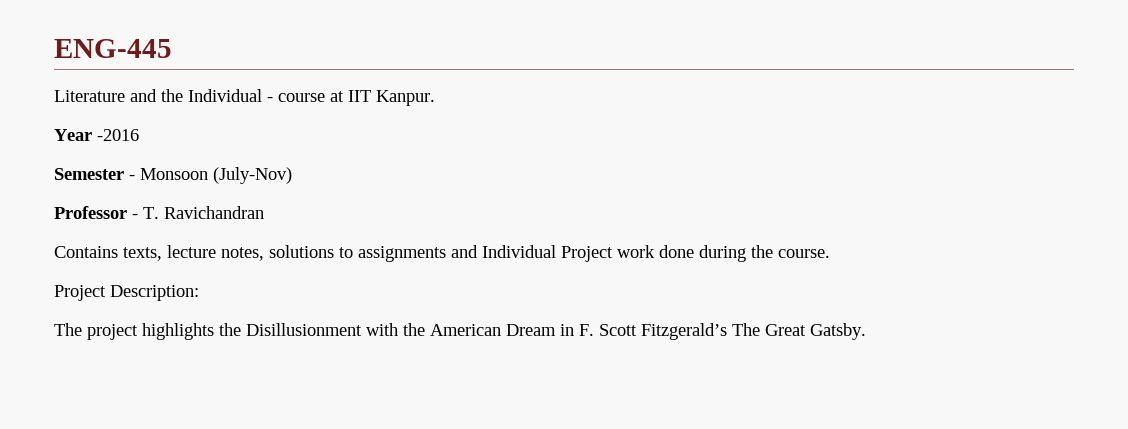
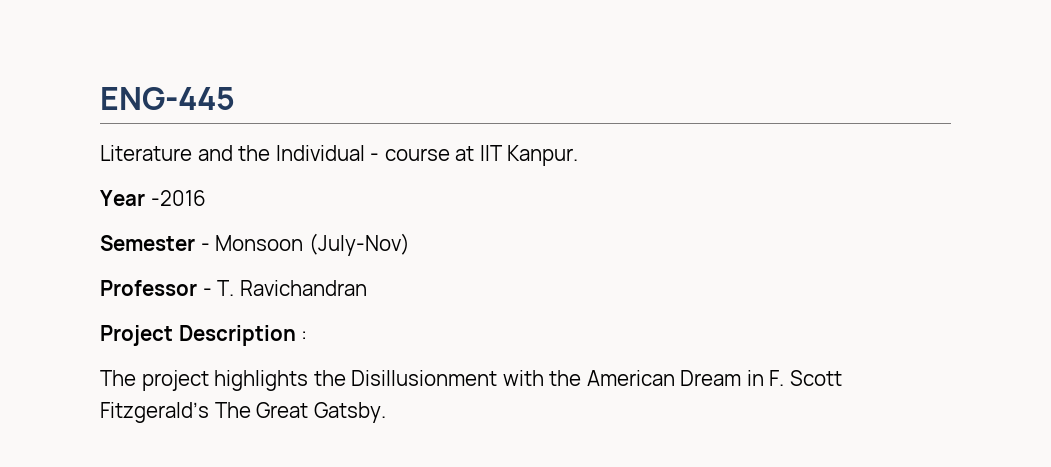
[54,245,830,262] [54,285,199,301] Contains texts, lecture notes, solutions to assignments and Individual Project work done during the course. // Project Description: -> [100,325,308,346] Project Description :

